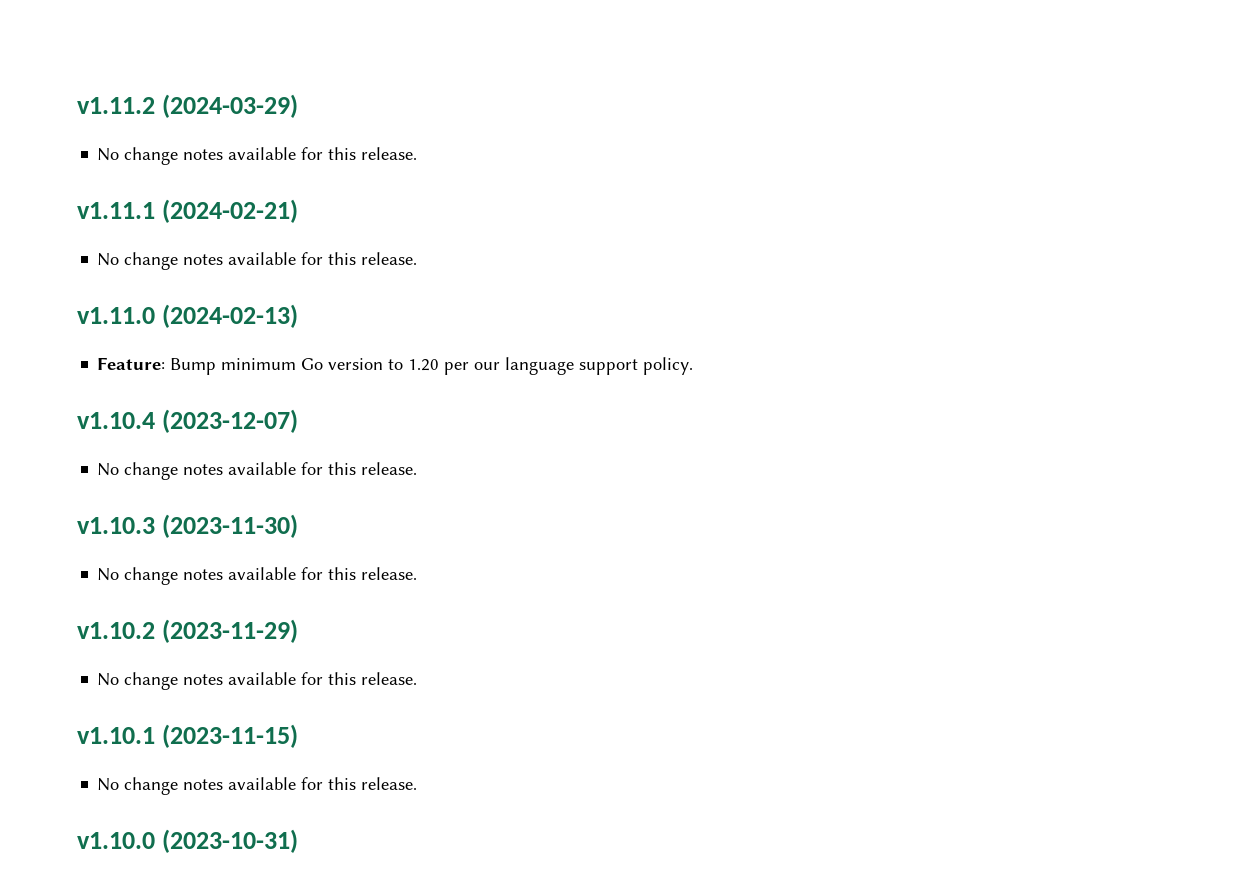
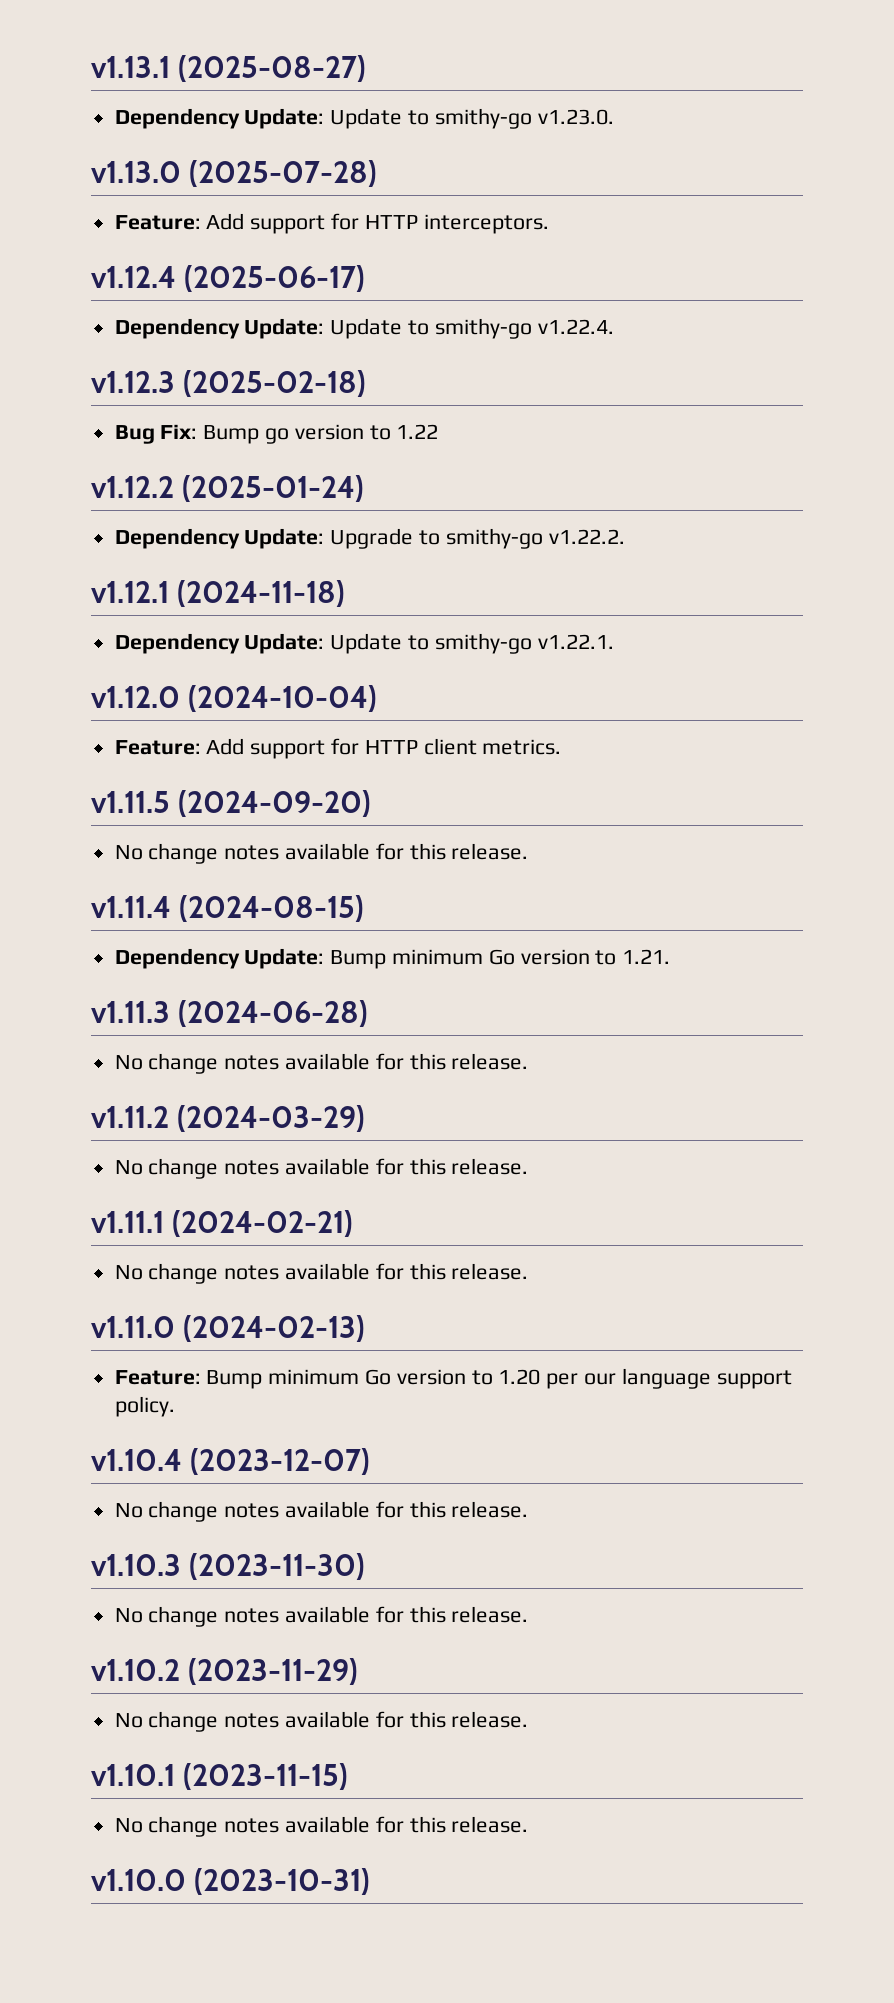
(77, 105) none -> [91,55,367,82] [114,108,614,129] [91,160,378,187] [114,213,549,234] [91,265,366,292] [114,318,614,339] [91,370,367,397] [114,424,439,444] [91,475,365,502] [114,528,625,549] [91,580,346,607] [114,633,614,654] [91,685,378,712] [114,738,562,759] [91,790,372,817] [114,843,529,864] [91,895,365,922] [114,948,671,969] [91,1000,369,1027] [114,1053,529,1074] v1.13.1 (2025-08-27) // Dependency Update: Update to smithy-go v1.23.0. // v1.13.0 (2025-07-28) // Feature: Add support for HTTP interceptors. // v1.12.4 (2025-06-17) // Dependency Update: Update to smithy-go v1.22.4. // v1.12.3 (2025-02-18) // Bug Fix: Bump go version to 1.22 // v1.12.2 (2025-01-24) // Dependency Update: Upgrade to smithy-go v1.22.2. // v1.12.1 (2024-11-18) // Dependency Update: Update to smithy-go v1.22.1. // v1.12.0 (2024-10-04) // Feature: Add support for HTTP client metrics. // v1.11.5 (2024-09-20) // No change notes available for this release. // v1.11.4 (2024-08-15) // Dependency Update: Bump minimum Go version to 1.21. // v1.11.3 (2024-06-28) // No change notes available for this release. //

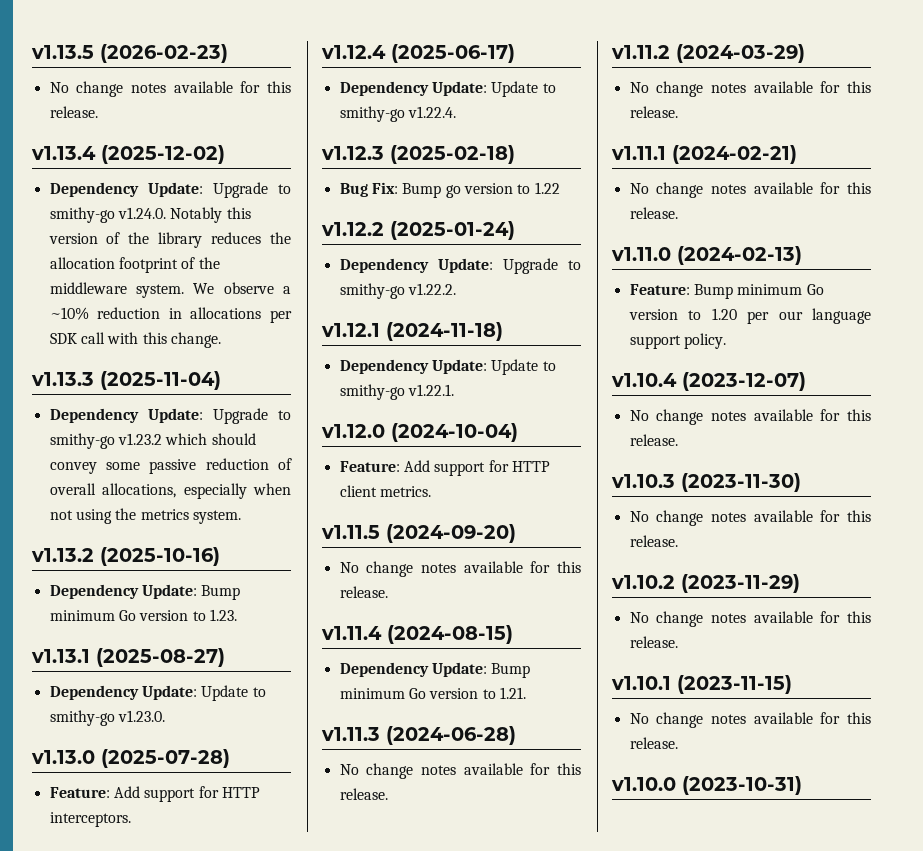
(91, 67) none -> [31,44,228,63] [49,81,291,97] [49,106,98,118] [31,145,225,164] [49,182,291,198] [49,207,251,223] [48,232,291,248] [49,257,220,273] [49,282,291,298] [49,307,293,323] [49,332,221,348] [31,371,221,390] [49,408,291,424] [49,433,256,449] [49,458,292,474] [49,483,291,499] [49,508,241,524] [31,547,220,566] [49,584,241,600] [49,609,237,621] v1.13.5 (2026-02-23) // No change notes available for this release. // v1.13.4 (2025-12-02) // Dependency Update: Upgrade to smithy-go v1.24.0. Notably this version of the library reduces the allocation footprint of the middleware system. We observe a ~10% reduction in allocations per SDK call with this change. // v1.13.3 (2025-11-04) // Dependency Update: Upgrade to smithy-go v1.23.2 which should convey some passive reduction of overall allocations, especially when not using the metrics system. // v1.13.2 (2025-10-16) // Dependency Update: Bump minimum Go version to 1.23. //

